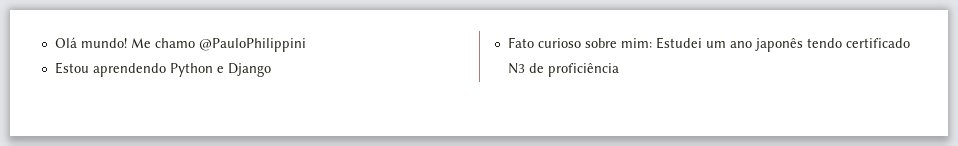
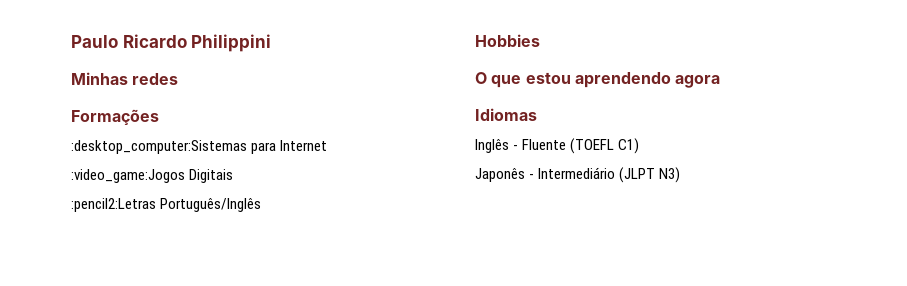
[54,37,306,52] [54,62,271,77] [507,37,910,52] [507,63,619,77] Olá mundo! Me chamo @PauloPhilippini // Estou aprendendo Python e Django // Fato curioso sobre mim: Estudei um ano japonês tendo certificado N3 de proficiência -> [71,34,272,52] [71,72,179,85] [71,109,159,125] [71,140,328,154] [71,169,234,183] [71,198,262,212] [475,34,540,47] [475,72,721,88] [475,108,537,121] [475,138,640,154] [475,167,681,183] Paulo Ricardo Philippini // Minhas redes // Formações // :desktop_computer:Sistemas para Internet // :video_game:Jogos Digitais // :pencil2:Letras Português/Inglês // Hobbies // O que estou aprendendo agora // Idiomas // Inglês - Fluente (TOEFL C1) // Japonês - Intermediário (JLPT N3)

